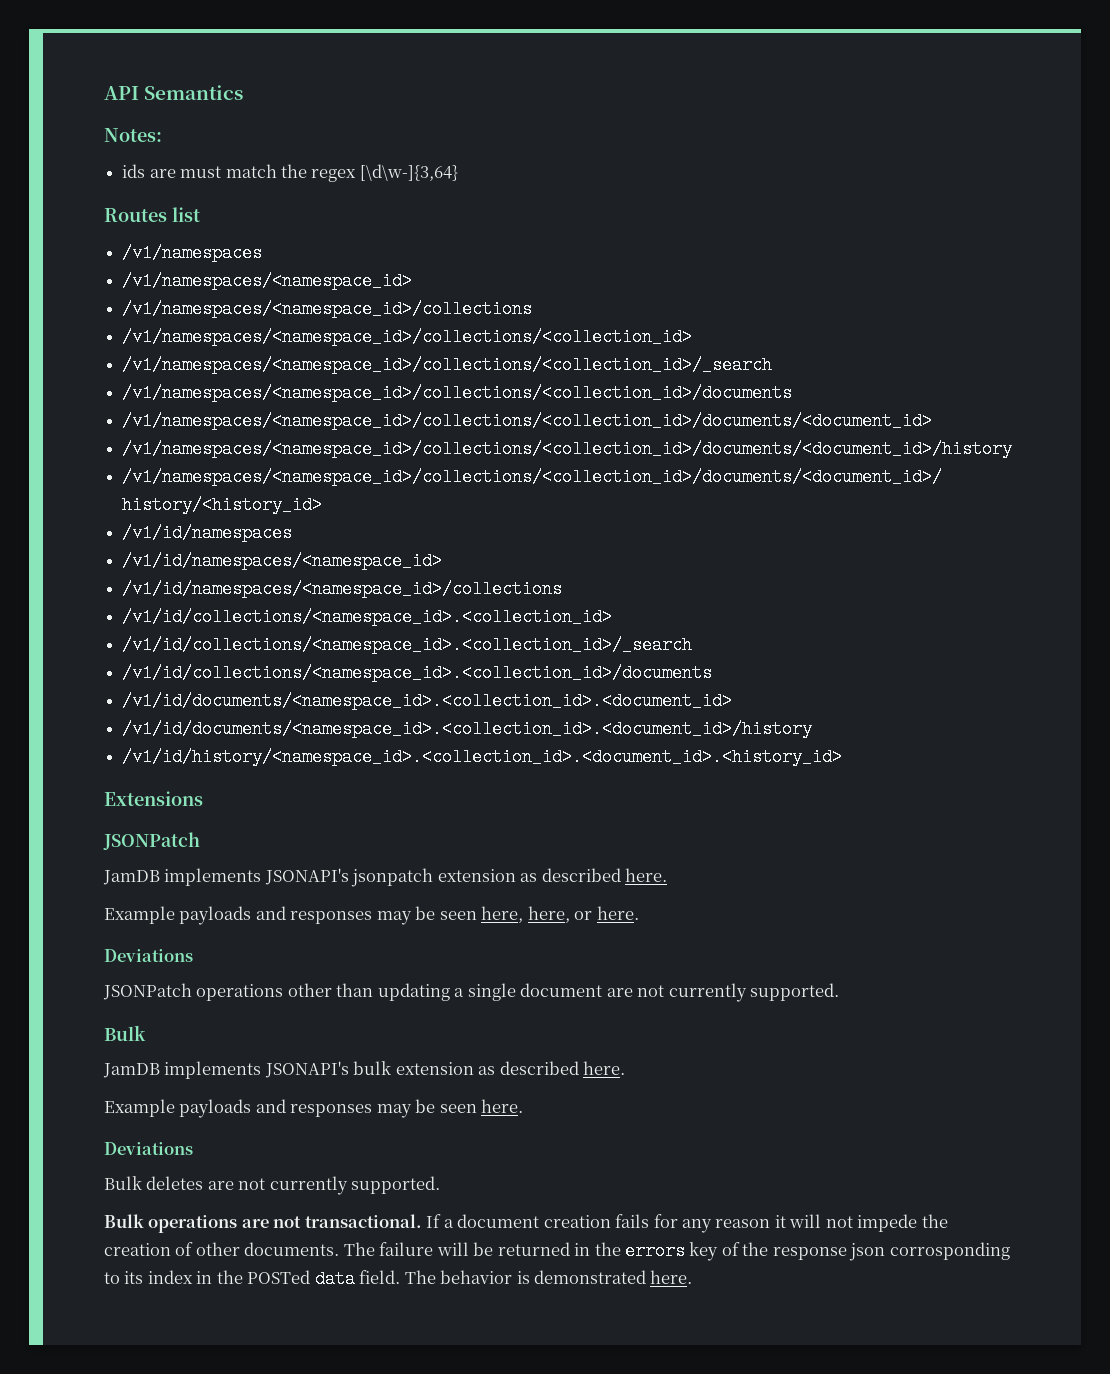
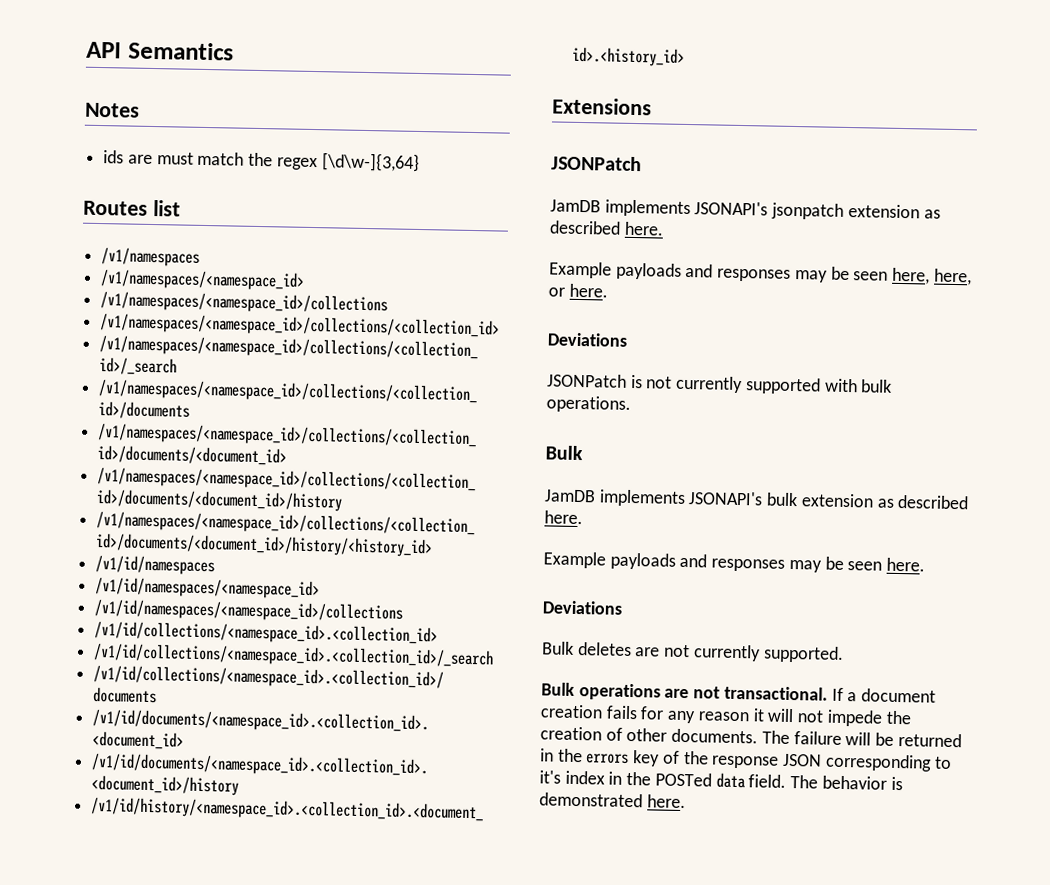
[104,128,162,142] Notes: -> [85,102,140,118] Notes
[196,983,840,1002] operations other than updating a single document are not currently supported. -> [630,374,893,395] [546,395,631,413] is not currently supported with bulk operations.
[849,1242,1010,1261] [104,1271,144,1284] json corrosponding to its -> [783,753,952,772] [539,770,561,784] JSON corresponding to it's

